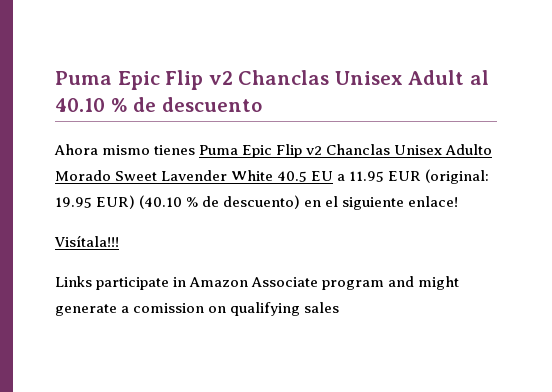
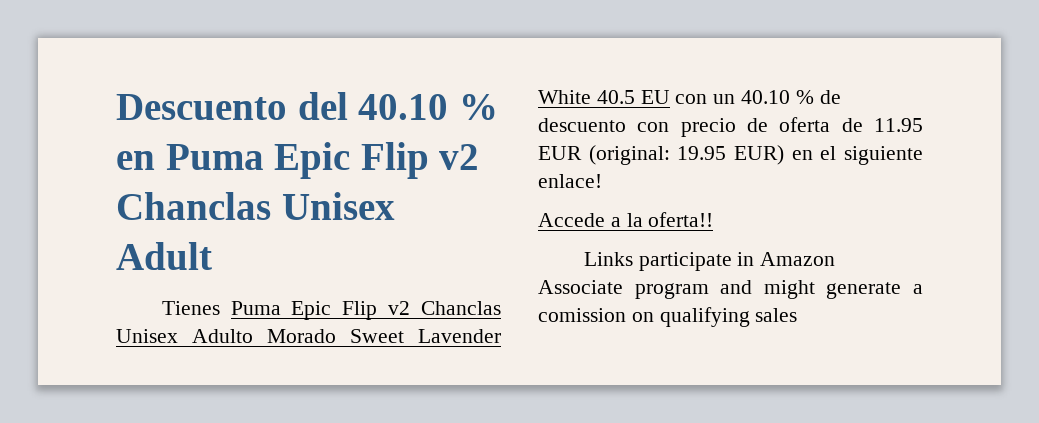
(55, 78) none -> [116,92,498,120] [116,151,155,170] Descuento del 40.10 % en
[469,70,489,85] [55,97,262,112] [54,144,196,155] al 40.10 % de descuento // Ahora mismo tienes -> [161,301,220,315] // Tienes
[337,174,346,181] a -> [675,90,841,104] [538,117,863,137] con un 40.10 % de descuento con precio de oferta de
[139,195,301,209] (40.10 % de descuento) -> (784, 155) none
[54,235,119,247] Visítala!!! -> [538,212,714,227] Accede a la oferta!!

